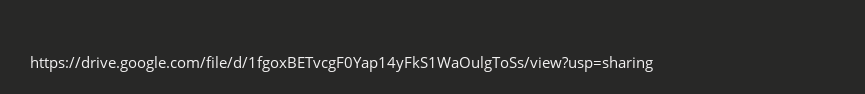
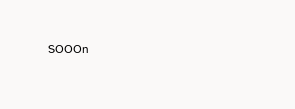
[30,56,653,72] https://drive.google.com/file/d/1fgoxBETvcgF0Yap14yFkS1WaOulgToSs/view?usp=sharing -> [48,45,89,53] SOOOn

